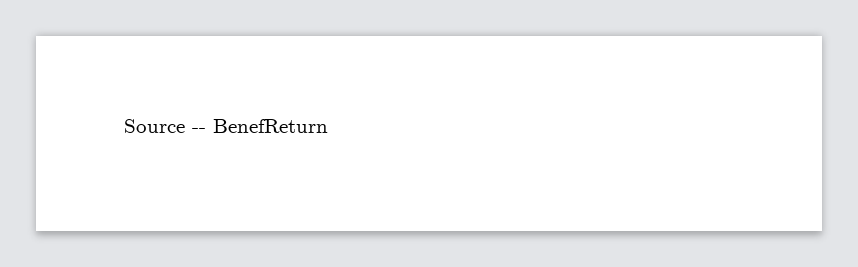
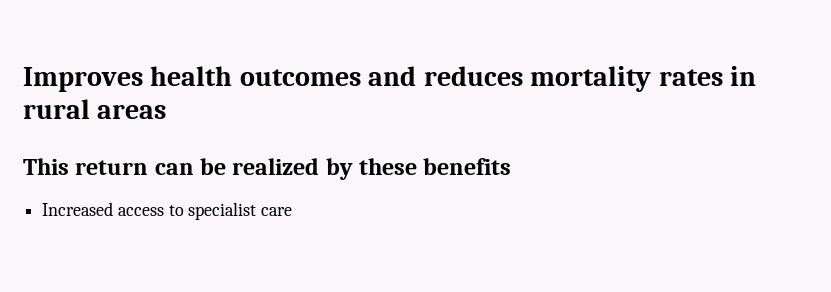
[124,119,328,133] Source -- BenefReturn -> [23,66,756,92] [23,99,167,119] [23,158,512,180] [42,202,293,220] Improves health outcomes and reduces mortality rates in rural areas // This return can be realized by these benefits // Increased access to specialist care

